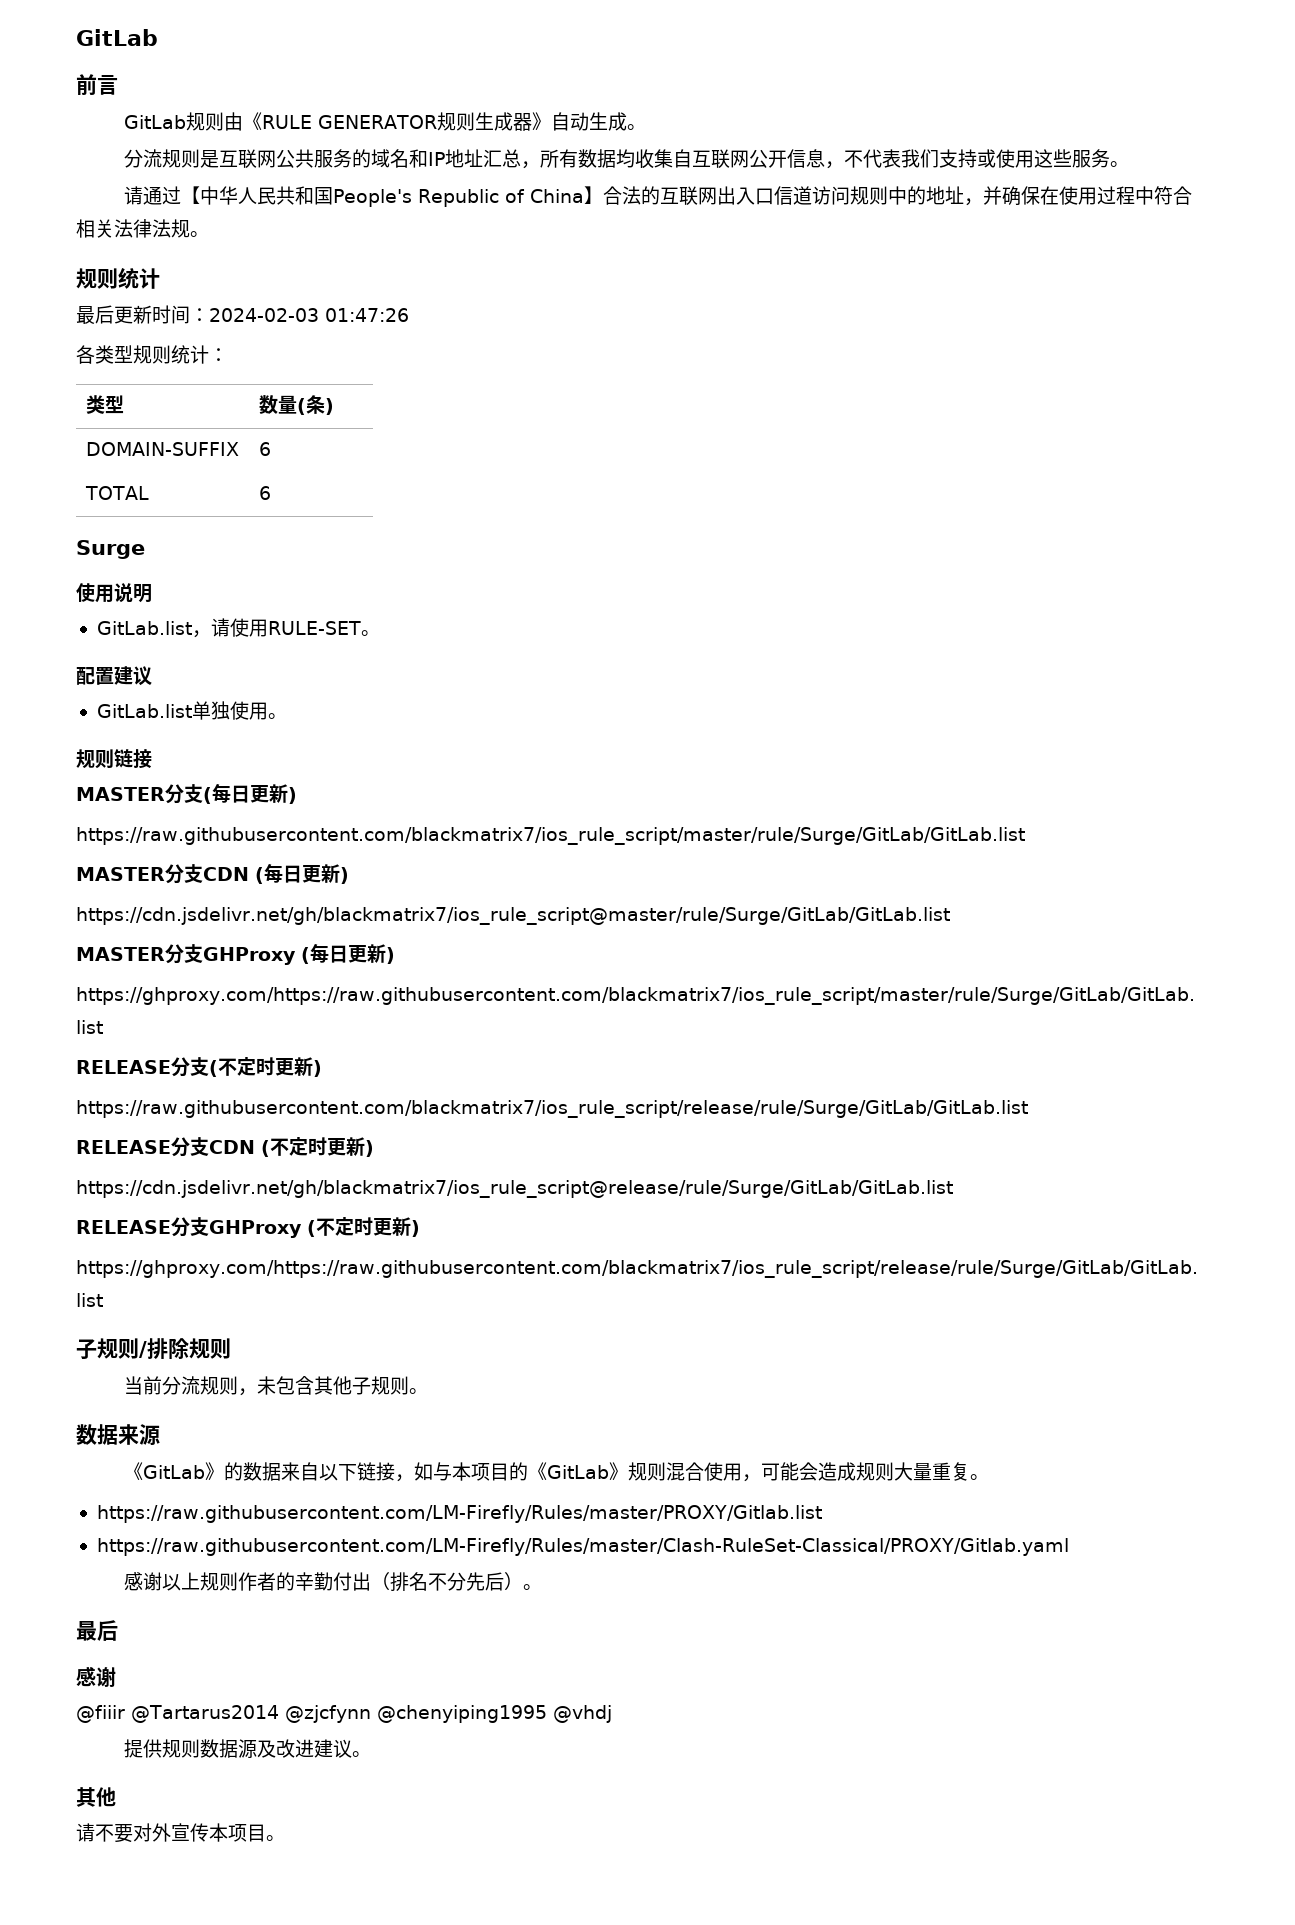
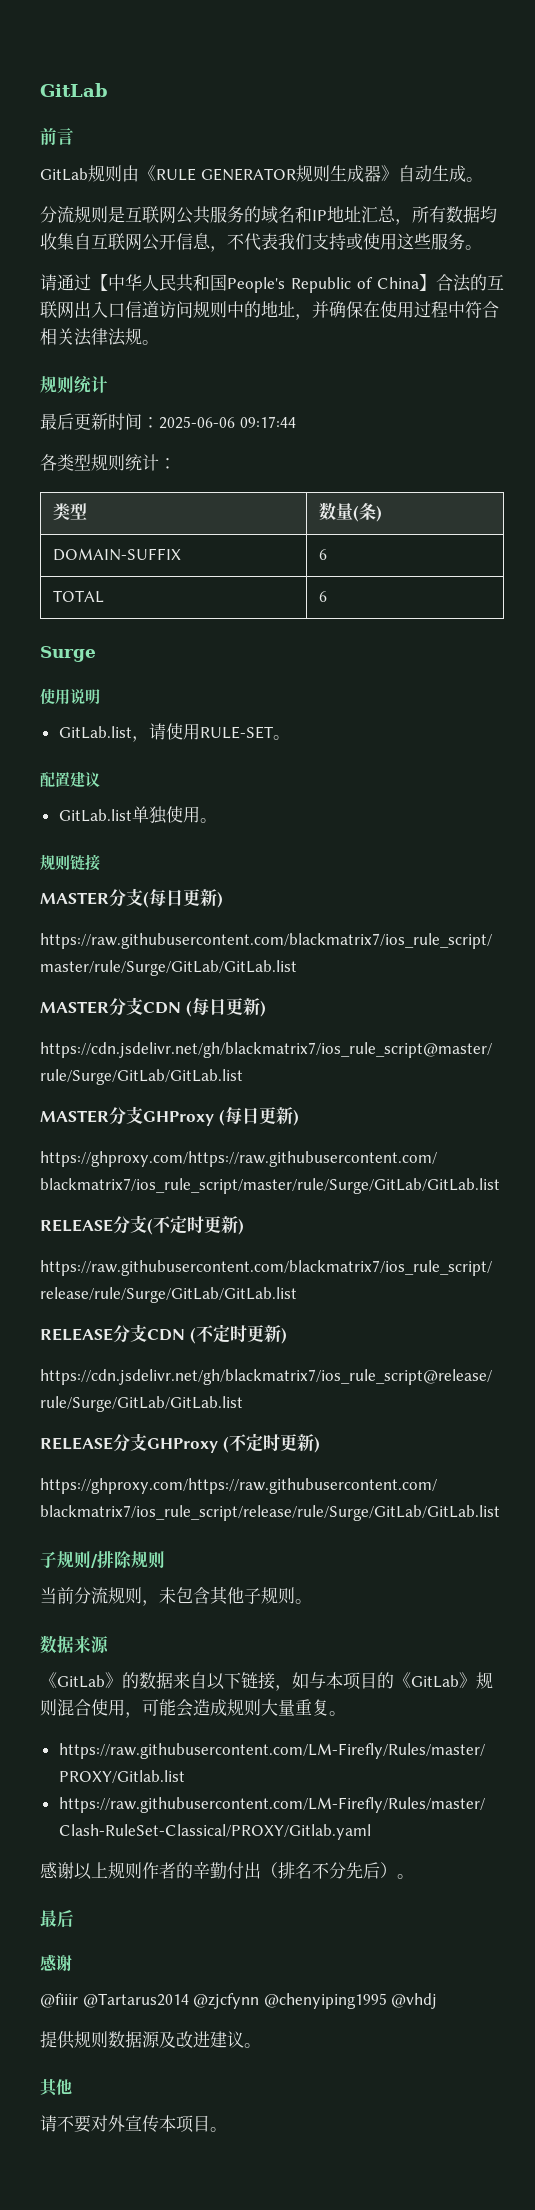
[209,308,409,322] 2024-02-03 01:47:26 -> [159,416,296,429] 2025-06-06 09:17:44

